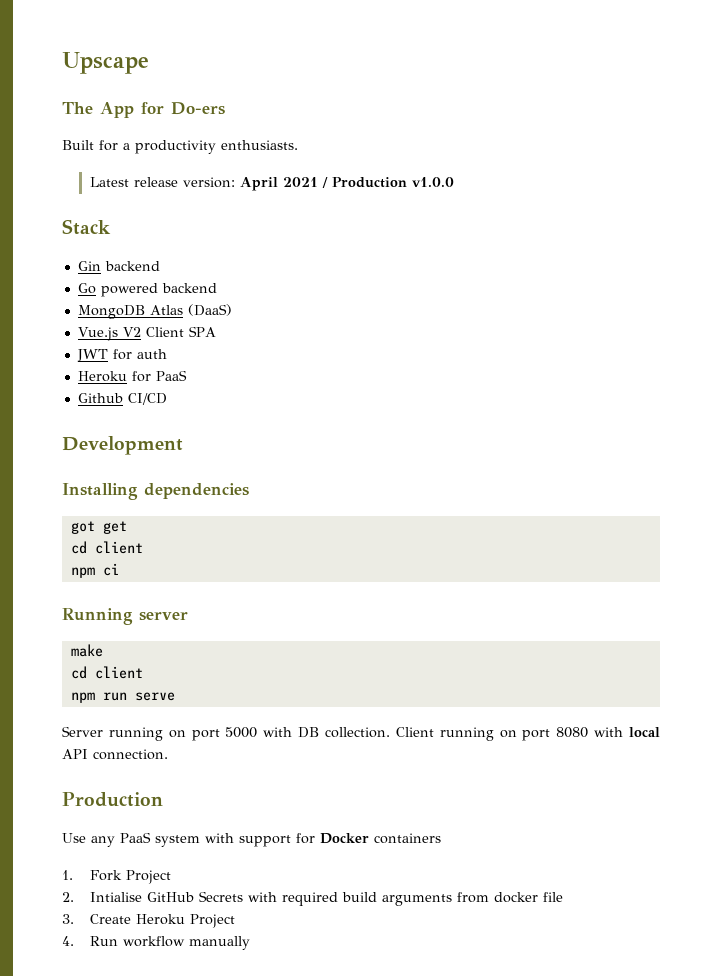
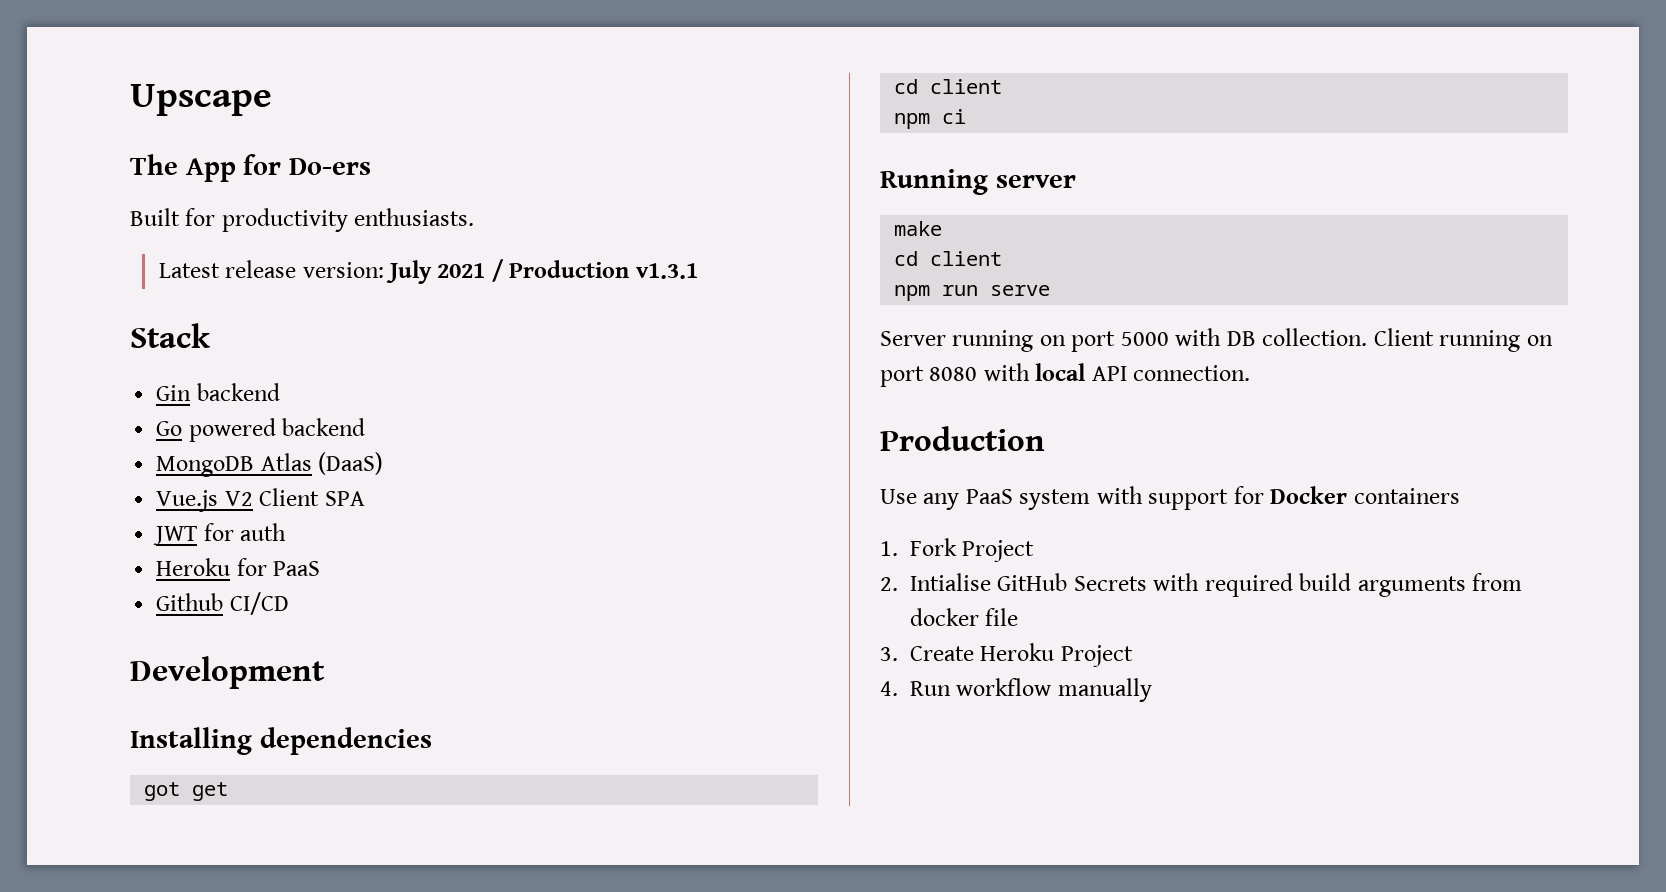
[123,143,130,150] a -> (216, 217) none
[239,177,278,191] April -> [386,260,433,284] July
[411,177,454,187] v1.0.0 -> [635,263,698,279] v1.3.1

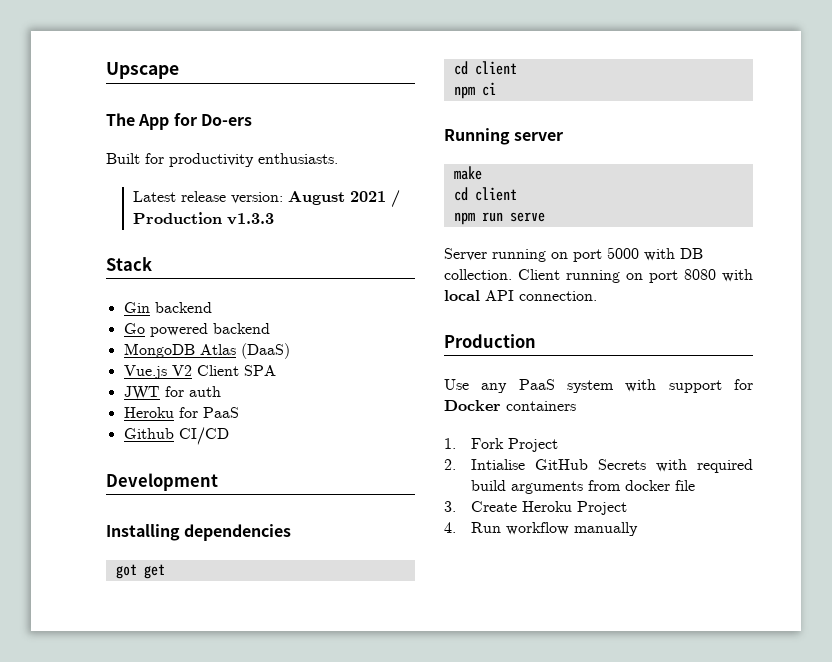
[386,260,433,284] July -> [287,191,345,205] August
[635,263,698,279] v1.3.1 -> [226,213,274,225] v1.3.3

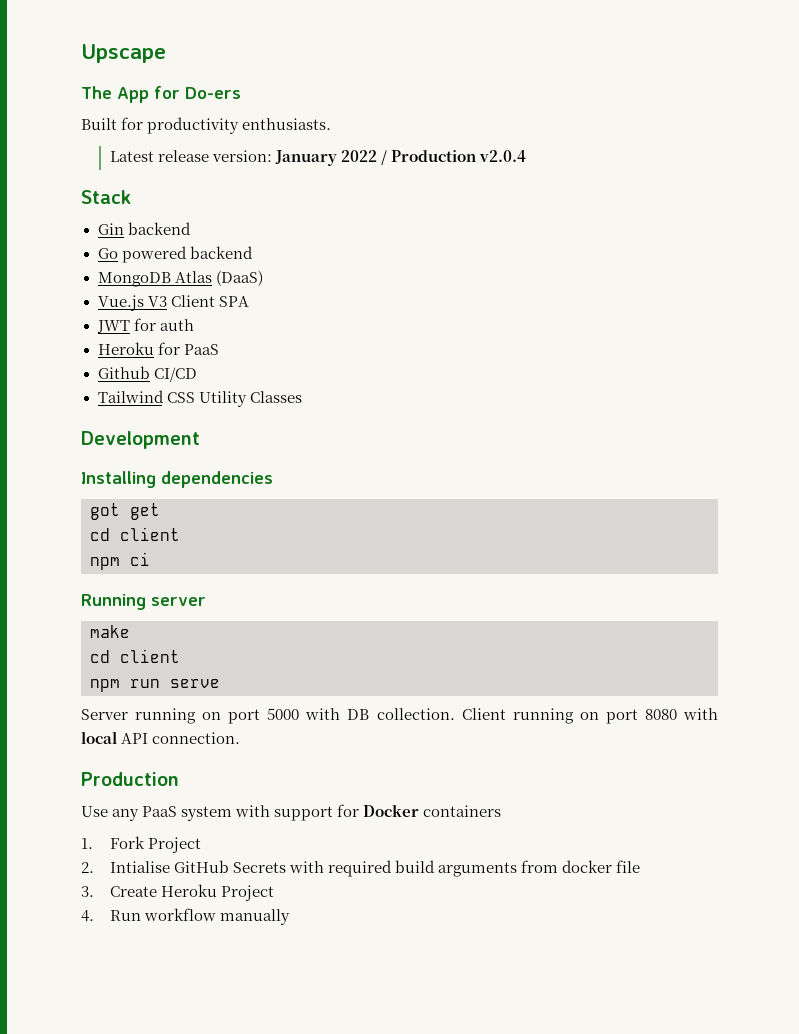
[287,191,386,205] August 2021 -> [274,150,377,166] January 2022
[226,213,274,225] v1.3.3 -> [478,150,526,162] v2.0.4
[171,365,192,376] V2 -> [147,296,167,307] V3
(229, 436) none -> [97,390,302,407] // Tailwind CSS Utility Classes

